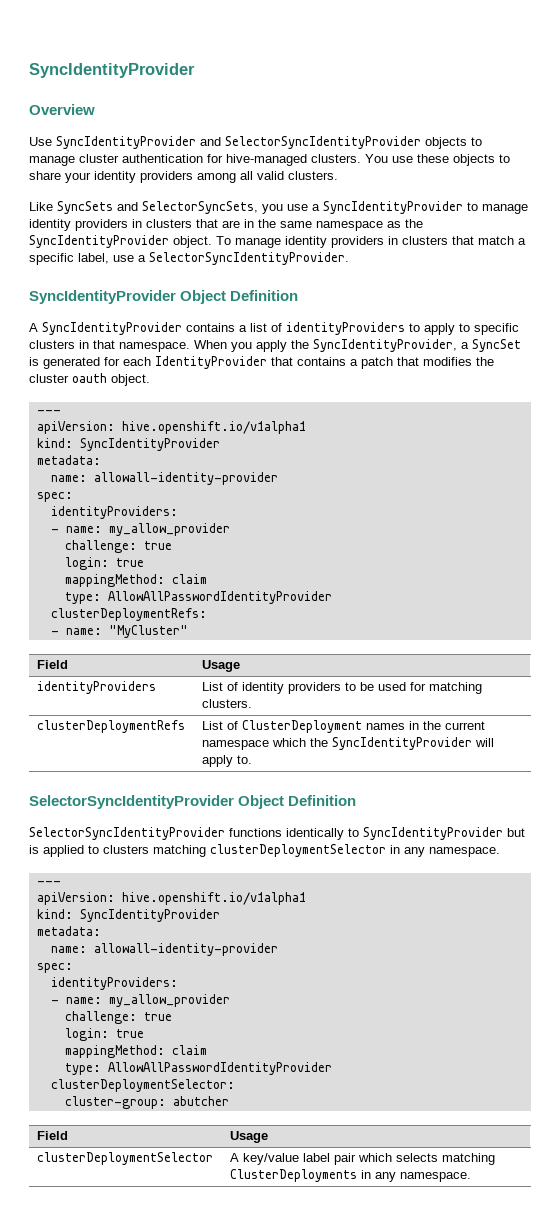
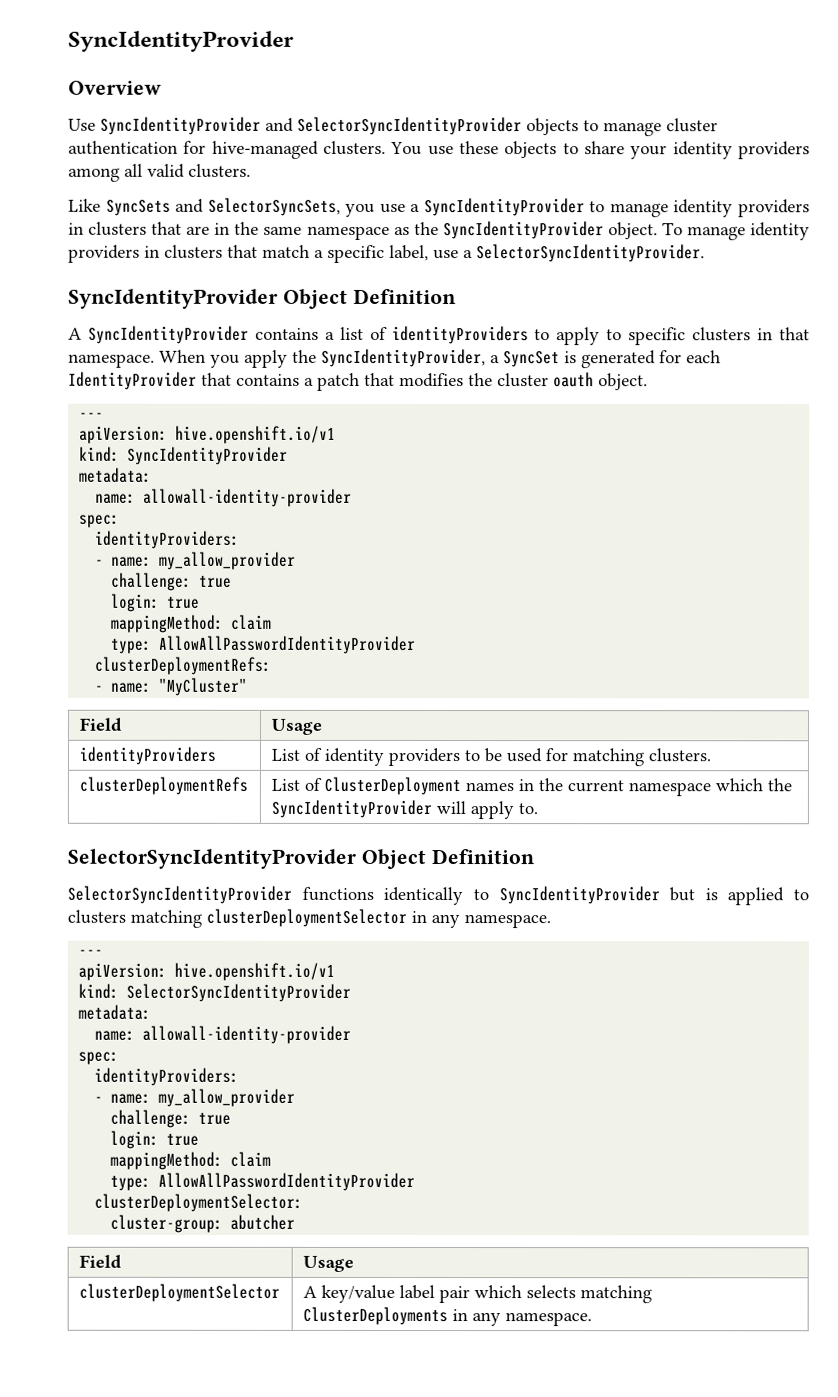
[121,421,306,434] hive.openshift.io/v1alpha1 -> [175,425,337,444] hive.openshift.io/v1
[121,892,306,905] [36,909,220,922] hive.openshift.io/v1alpha1 // kind: SyncIdentityProvider -> [174,962,336,981] [78,983,352,1002] hive.openshift.io/v1 // kind: SelectorSyncIdentityProvider

